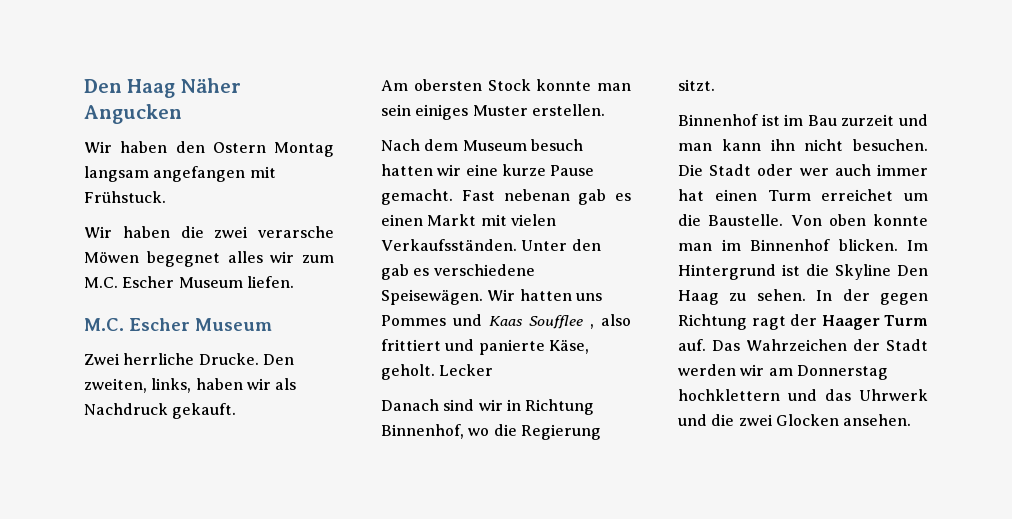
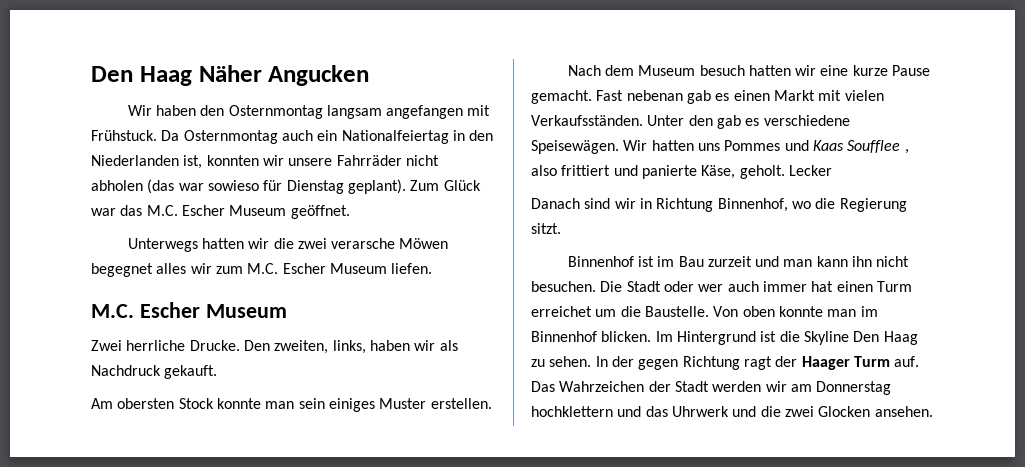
[212,142,334,157] Ostern Montag -> [228,105,323,119] Osternmontag
[84,226,170,238] // Wir haben -> [161,130,494,144] [91,155,439,169] [91,179,481,194] [91,205,350,219] [127,238,270,252] Da Osternmontag auch ein Nationalfeiertag in den Niederlanden ist, konnten wir unsere Fahrräder nicht abholen (das war sowieso für Dienstag geplant). Zum Glück war das M.C. Escher Museum geöffnet. // Unterwegs hatten wir

